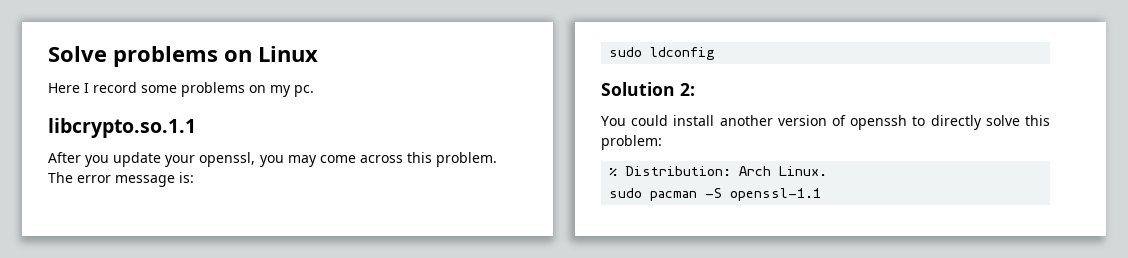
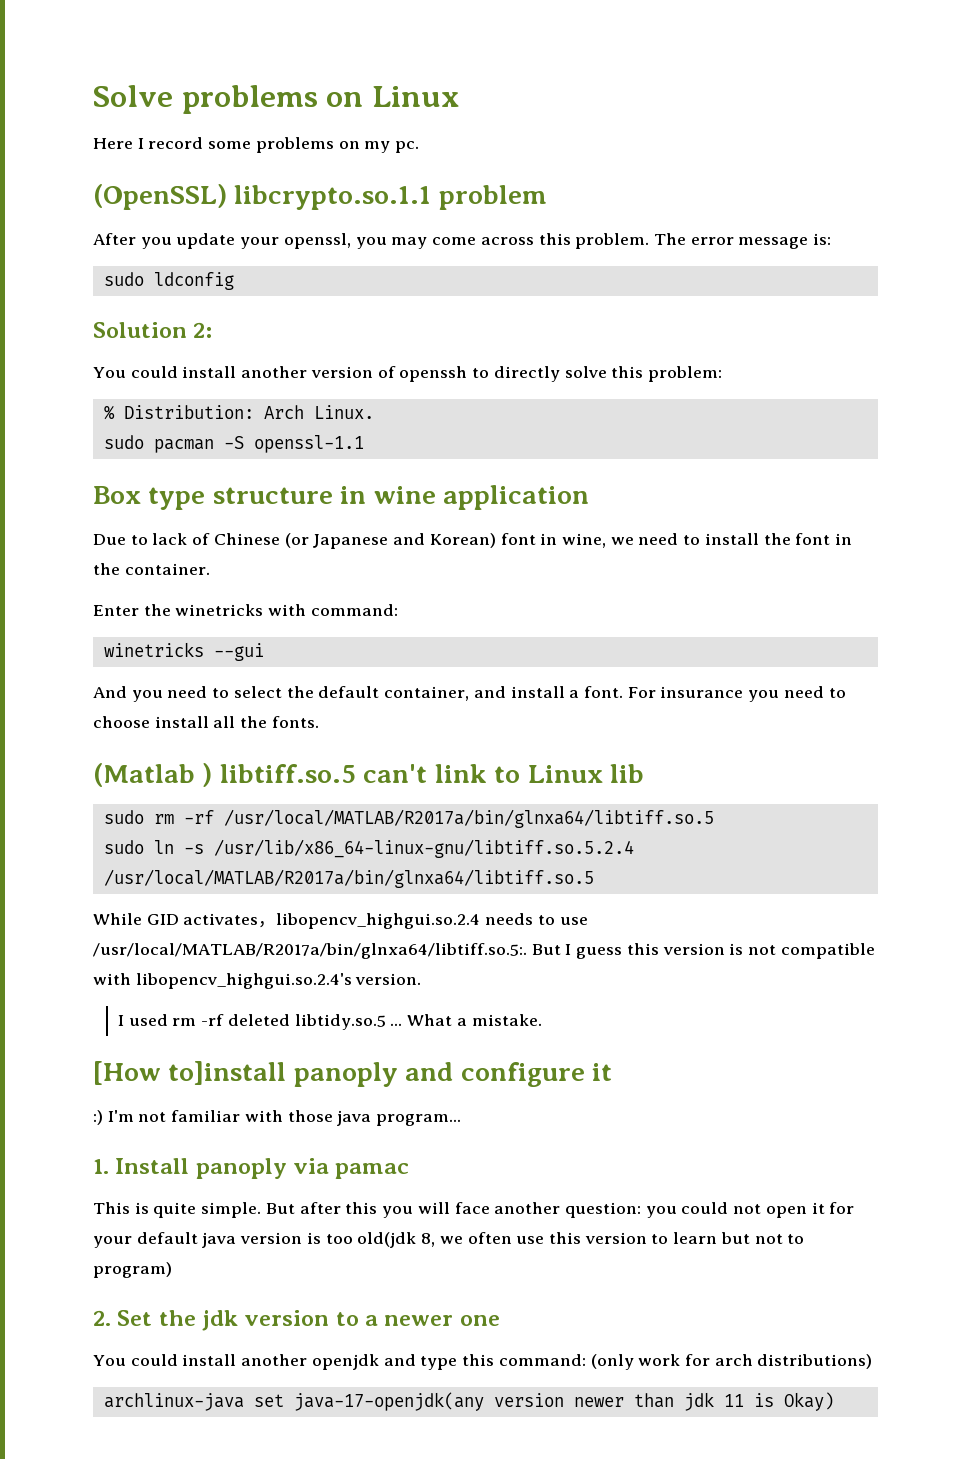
(314, 91) none -> [93,184,227,210] (OpenSSL)
(196, 128) none -> [438,185,547,210] problem
(822, 194) none -> [93,485,590,510] [93,533,853,549] [93,563,210,575] [93,604,398,616] [103,642,264,661] [93,686,846,702] [93,716,319,728] [93,763,644,787] [103,809,714,828] [103,839,634,858] [103,869,594,888] [93,913,588,929] [93,943,875,959] [93,973,422,989] [118,1014,542,1030] [93,1061,613,1087] [93,1110,462,1126] [93,1158,410,1179] [93,1202,855,1218] [93,1232,805,1248] [93,1262,172,1278] [93,1310,500,1331] [93,1354,873,1370] [103,1392,834,1411] // Box type structure in wine application // Due to lack of Chinese (or Japanese and Korean) font in wine, we need to install the font in the container. // Enter the winetricks with command: // winetricks --gui // And you need to select the default container, and install a font. For insurance you need to choose install all the fonts. // (Matlab ) libtiff.so.5 can't link to Linux lib // sudo rm -rf /usr/local/MATLAB/R2017a/bin/glnxa64/libtiff.so.5 // sudo ln -s /usr/lib/x86_64-linux-gnu/libtiff.so.5.2.4 /usr/local/MATLAB/R2017a/bin/glnxa64/libtiff.so.5 // While GID activates，libopencv_highgui.so.2.4 needs to use /usr/local/MATLAB/R2017a/bin/glnxa64/libtiff.so.5:. But I guess this version is not compatible with libopencv_highgui.so.2.4's version. // I used rm -rf deleted libtidy.so.5 ... What a mistake. // [How to]install panoply and configure it // :) I'm not familiar with those java program... // 1. Install panoply via pamac // This is quite simple. But after this you will face another question: you could not open it for your default java version is too old(jdk 8, we often use this version to learn but not to program) // 2. Set the jdk version to a newer one // You could install another openjdk and type this command: (only work for arch distributions) // archlinux-java set java-17-openjdk(any version newer than jdk 11 is Okay)

